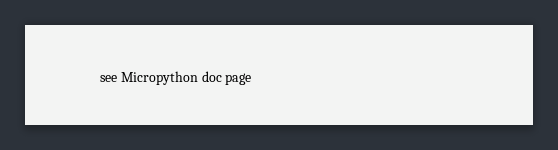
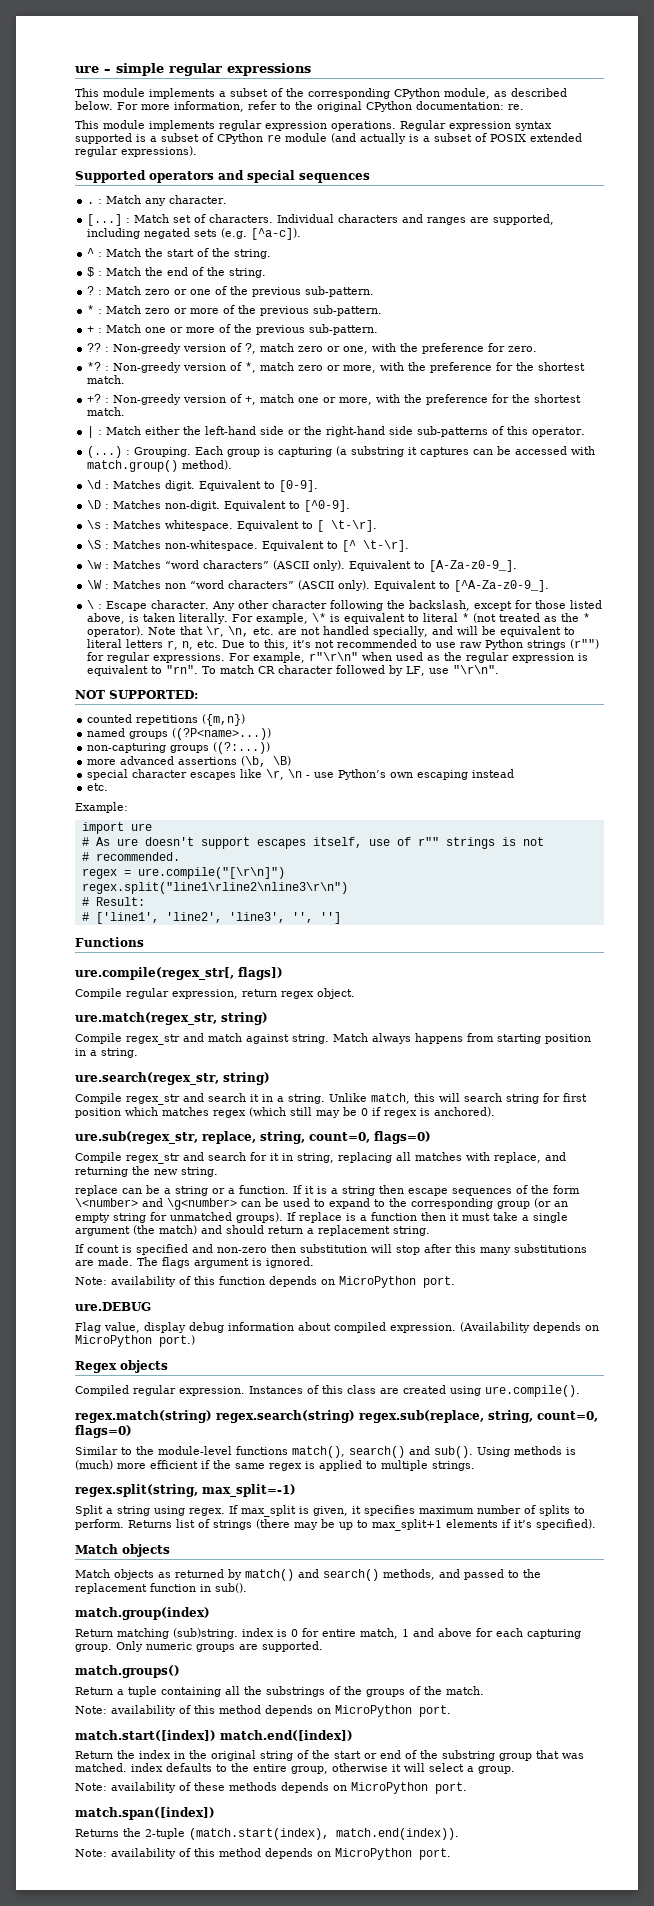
[100,71,252,85] see Micropython doc page -> [75,63,311,76] [75,88,567,99] [75,101,524,112] [75,120,552,131] [75,133,582,144] [75,146,197,157] [75,170,370,183] [87,195,228,206] [87,214,555,226] [87,228,302,240] [87,248,272,259] [87,267,267,278] [87,286,375,297] [87,305,383,316] [87,324,379,335] [87,343,538,354] [87,362,586,373] [87,375,126,384] [87,394,582,405] [87,407,126,416] [87,426,586,438] [87,446,596,458] [87,460,233,472] [87,480,319,492] [87,500,351,512] [87,520,378,532] [87,540,410,552] [87,560,518,572] [87,580,550,592] [87,600,603,611] [87,613,591,624] [87,626,576,637] [87,639,600,650] [87,652,589,663] [87,665,500,676] [75,690,198,699] [87,714,246,726] [87,728,272,740] [87,742,271,754] [87,756,292,767] [87,769,515,780] [87,783,109,791] [75,802,128,813] [81,822,152,834] [81,837,544,849] [81,852,180,861] [81,867,285,879] [81,882,348,894] [81,897,145,906] [81,912,341,924] [75,937,144,947] [75,967,283,980] [75,988,355,999] [75,1012,268,1025] [75,1033,591,1045] [75,1048,138,1058] [75,1072,270,1085] [75,1093,587,1105] [75,1107,495,1118] [75,1131,431,1144] [75,1152,566,1164] [75,1166,218,1177] [75,1185,580,1196] [75,1198,568,1210] [75,1212,568,1223] [75,1225,430,1236] [75,1244,587,1255] [75,1257,314,1268] [75,1276,455,1288] [75,1302,151,1311] [75,1322,599,1333] [75,1335,195,1347] [75,1360,168,1373] [75,1385,580,1397] [75,1410,598,1423] [75,1425,132,1438] [75,1446,576,1458] [75,1460,475,1471] [75,1484,296,1497] [75,1505,585,1517] [75,1519,596,1531] [75,1544,170,1557] [75,1569,541,1581] [75,1583,247,1594] [75,1607,210,1620] [75,1628,581,1639] [75,1641,323,1652] [75,1665,180,1678] [75,1686,484,1697] [75,1705,451,1717] [75,1730,353,1741] [75,1750,584,1761] [75,1763,515,1774] [75,1782,467,1794] [75,1807,215,1820] [75,1828,459,1840] [75,1848,451,1860] ure – simple regular expressions // This module implements a subset of the corresponding CPython module, as described below. For more information, refer to the original CPython documentation: re. // This module implements regular expression operations. Regular expression syntax supported is a subset of CPython re module (and actually is a subset of POSIX extended regular expressions). // Supported operators and special sequences // . : Match any character. // [...] : Match set of characters. Individual characters and ranges are supported, including negated sets (e.g. [^a-c]). // ^ : Match the start of the string. // $ : Match the end of the string. // ? : Match zero or one of the previous sub-pattern. // * : Match zero or more of the previous sub-pattern. // + : Match one or more of the previous sub-pattern. // ?? : Non-greedy version of ?, match zero or one, with the preference for zero. // *? : Non-greedy version of *, match zero or more, with the preference for the shortest match. // +? : Non-greedy version of +, match one or more, with the preference for the shortest match. // | : Match either the left-hand side or the right-hand side sub-patterns of this operator. // (...) : Grouping. Each group is capturing (a substring it captures can be accessed with match.group() method). // \d : Matches digit. Equivalent to [0-9]. // \D : Matches non-digit. Equivalent to [^0-9]. // \s : Matches whitespace. Equivalent to [ \t-\r]. // \S : Matches non-whitespace. Equivalent to [^ \t-\r]. // \w : Matches “word characters” (ASCII only). Equivalent to [A-Za-z0-9_]. // \W : Matches non “word characters” (ASCII only). Equivalent to [^A-Za-z0-9_]. // \ : Escape character. Any other character following the backslash, except for those listed above, is taken literally. For example, \* is equivalent to literal * (not treated as the * operator). Note that \r, \n, etc. are not handled specially, and will be equivalent to literal letters r, n, etc. Due to this, it’s not recommended to use raw Python strings (r"") for regular expressions. For example, r"\r\n" when used as the regular expression is equivalent to "rn". To match CR character followed by LF, use "\r\n". // NOT SUPPORTED: // counted repetitions ({m,n}) // named groups ((?P<name>...)) // non-capturing groups ((?:...)) // more advanced assertions (\b, \B) // special character escapes like \r, \n - use Python’s own escaping instead // etc. // Example: // import ure // # As ure doesn't support escapes itself, use of r"" strings is not // # recommended. // regex = ure.compile("[\r\n]") // regex.split("line1\rline2\nline3\r\n") // # Result: // # ['line1', 'line2', 'line3', '', ''] // Functions // ure.compile(regex_str[, flags]) // Compile regular expression, return regex object. // ure.match(regex_str, string) // Compile regex_str and match against string. Match always happens from starting position in a string. // ure.search(regex_str, string) // Compile regex_str and search it in a string. Unlike match, this will search string for first position which matches regex (which still may be 0 if regex is anchored). // ure.sub(regex_str, replace, string, count=0, flags=0) // Compile regex_str and search for it in string, replacing all matches with replace, and returning the new string. // replace can be a string or a function. If it is a string then escape sequences of the form \<number> and \g<number> can be used to expand to the corresponding group (or an empty string for unmatched groups). If replace is a function then it must take a single argument (the match) and should return a replacement string. // If count is specified and non-zero then substitution will stop after this many substitutions are made. The flags argument is ignored. // Note: availability of this function depends on MicroPython port. // ure.DEBUG // Flag value, display debug information about compiled expression. (Availability depends on MicroPython port.) // Regex objects // Compiled regular expression. Instances of this class are created using ure.compile(). // regex.match(string) regex.search(string) regex.sub(replace, string, count=0, flags=0) // Similar to the module-level functions match(), search() and sub(). Using methods is (much) more efficient if the same regex is applied to multiple strings. // regex.split(string, max_split=-1) // Split a string using regex. If max_split is given, it specifies maximum number of splits to perform. Returns list of strings (there may be up to max_split+1 elements if it’s specified). // Match objects // Match objects as returned by match() and search() methods, and passed to the replacement function in sub(). // match.group(index) // Return matching (sub)string. index is 0 for entire match, 1 and above for each capturing group. Only numeric groups are supported. // match.groups() // Return a tuple containing all the substrings of the groups of the match. // Note: availability of this method depends on MicroPython port. // match.start([index]) match.end([index]) // Return the index in the original string of the start or end of the substring group that was matched. index defaults to the entire group, otherwise it will select a group. // Note: availability of these methods depends on MicroPython port. // match.span([index]) // Returns the 2-tuple (match.start(index), match.end(index)). // Note: availability of this method depends on MicroPython port.

